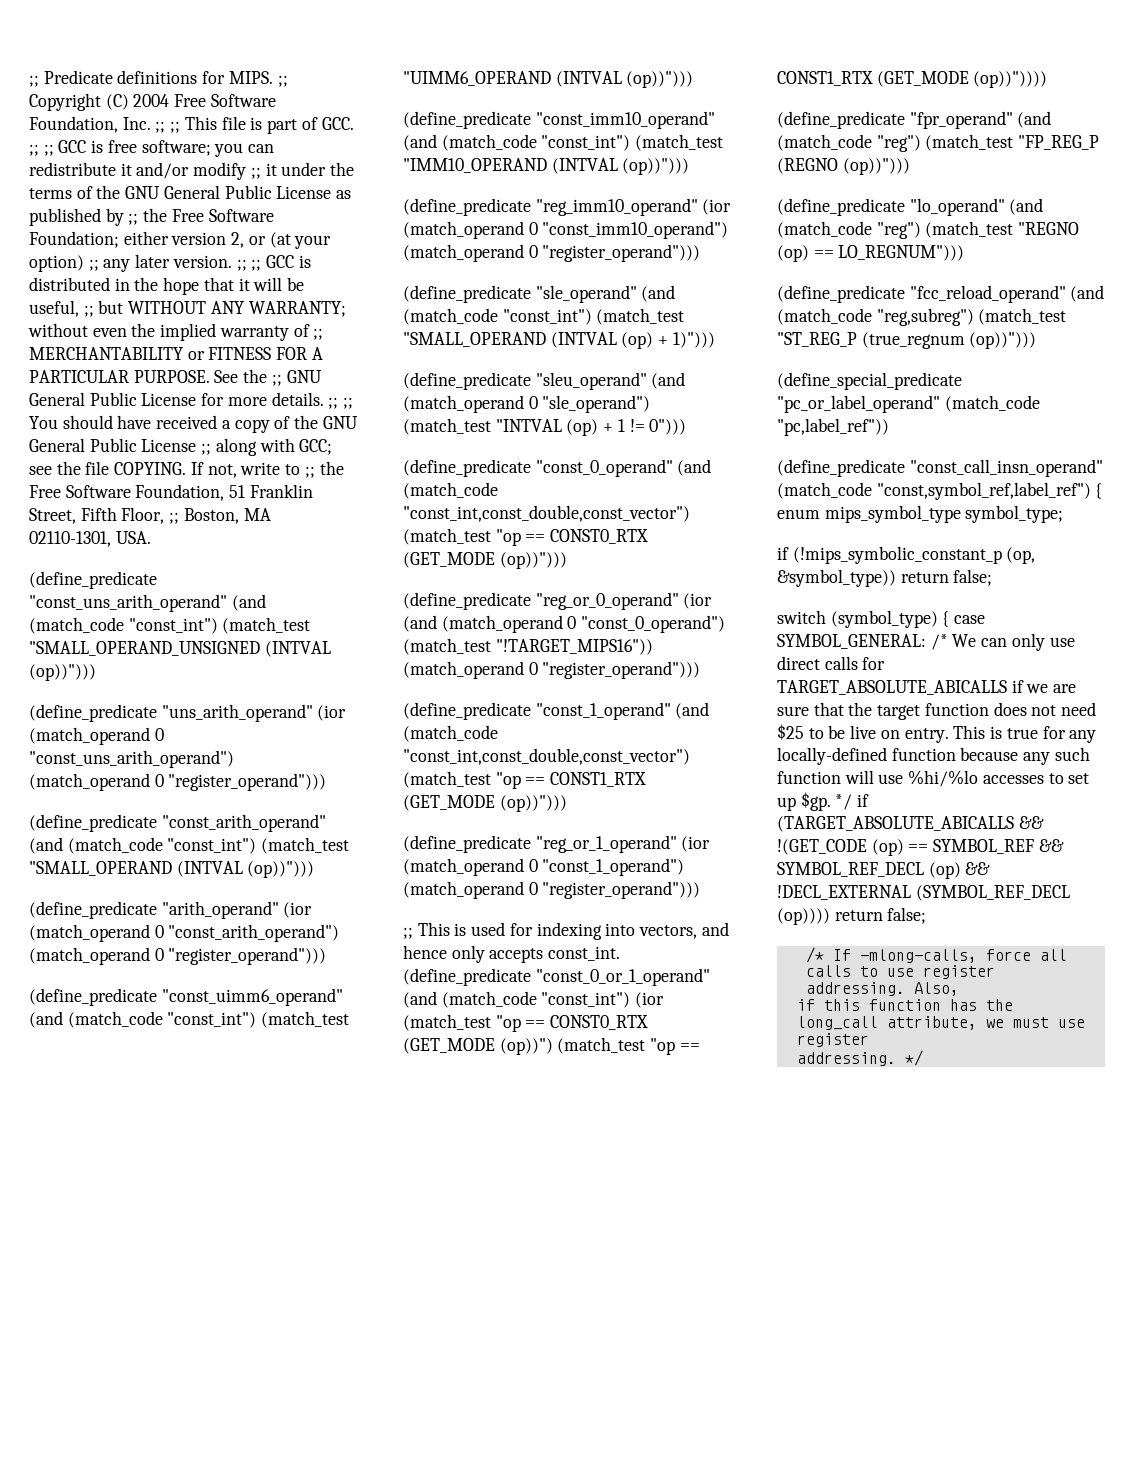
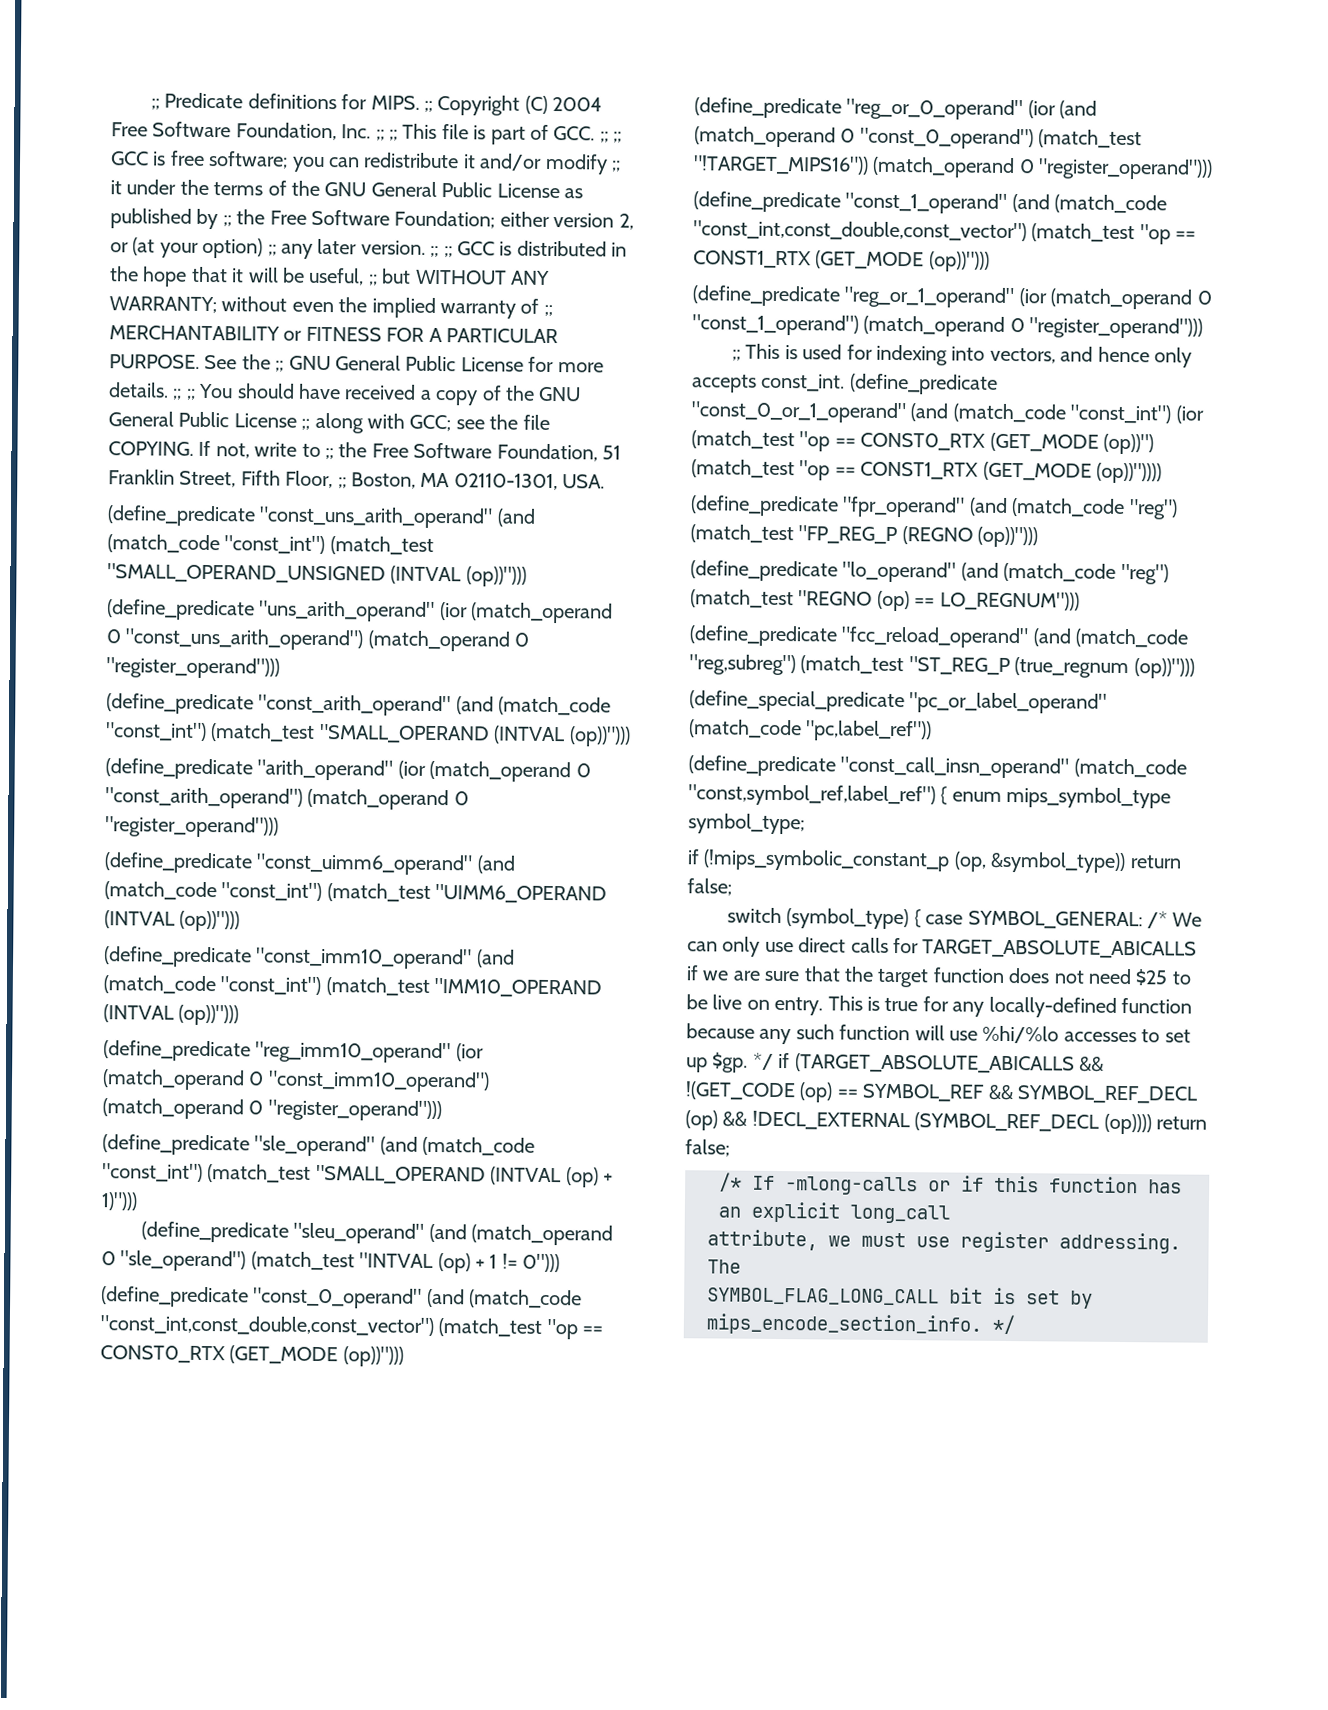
[859,949,1067,963] [805,965,995,979] [805,982,959,996] -mlong-calls, force all calls to use register addressing. Also, // -> [785,1176,951,1196] -mlong-calls or
[985,999,1013,1011] the -> [718,1201,840,1223] an explicit
(878, 1023) none -> (950, 1214) //
[796,1052,896,1066] // addressing. -> [1059,1232,1181,1254] [707,1259,741,1274] [707,1287,1093,1309] [706,1313,982,1336] addressing. The // SYMBOL_FLAG_LONG_CALL bit is set by mips_encode_section_info.

